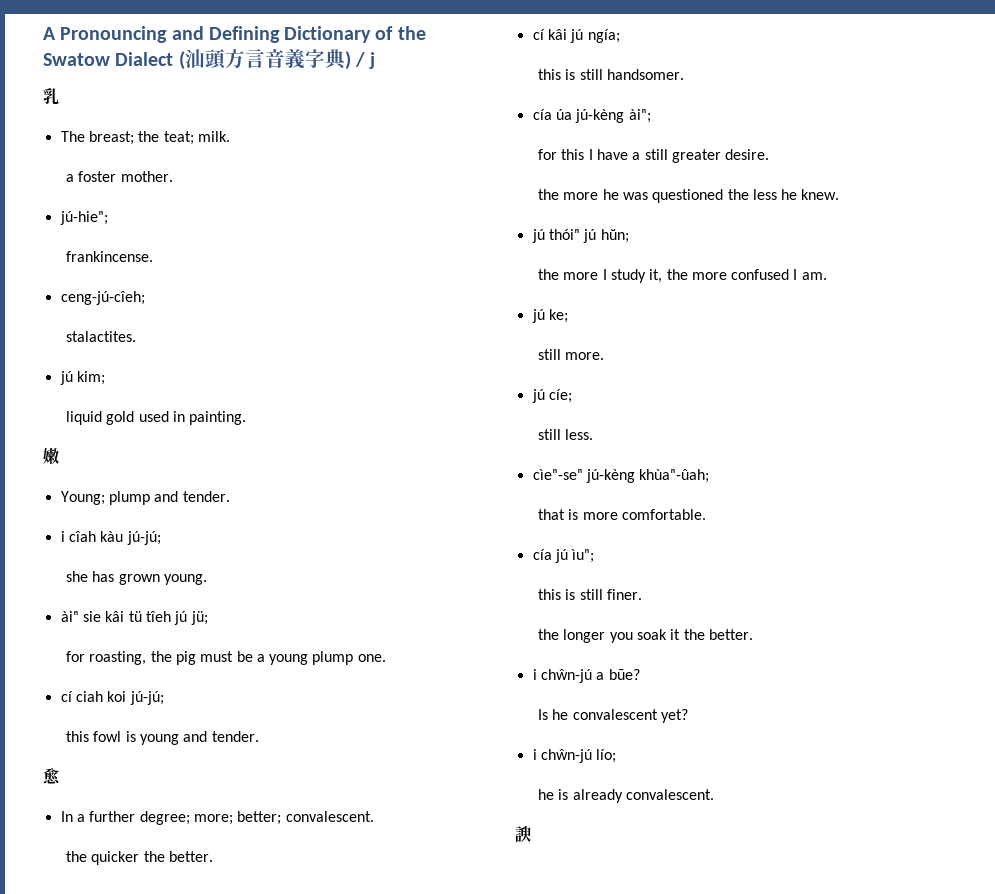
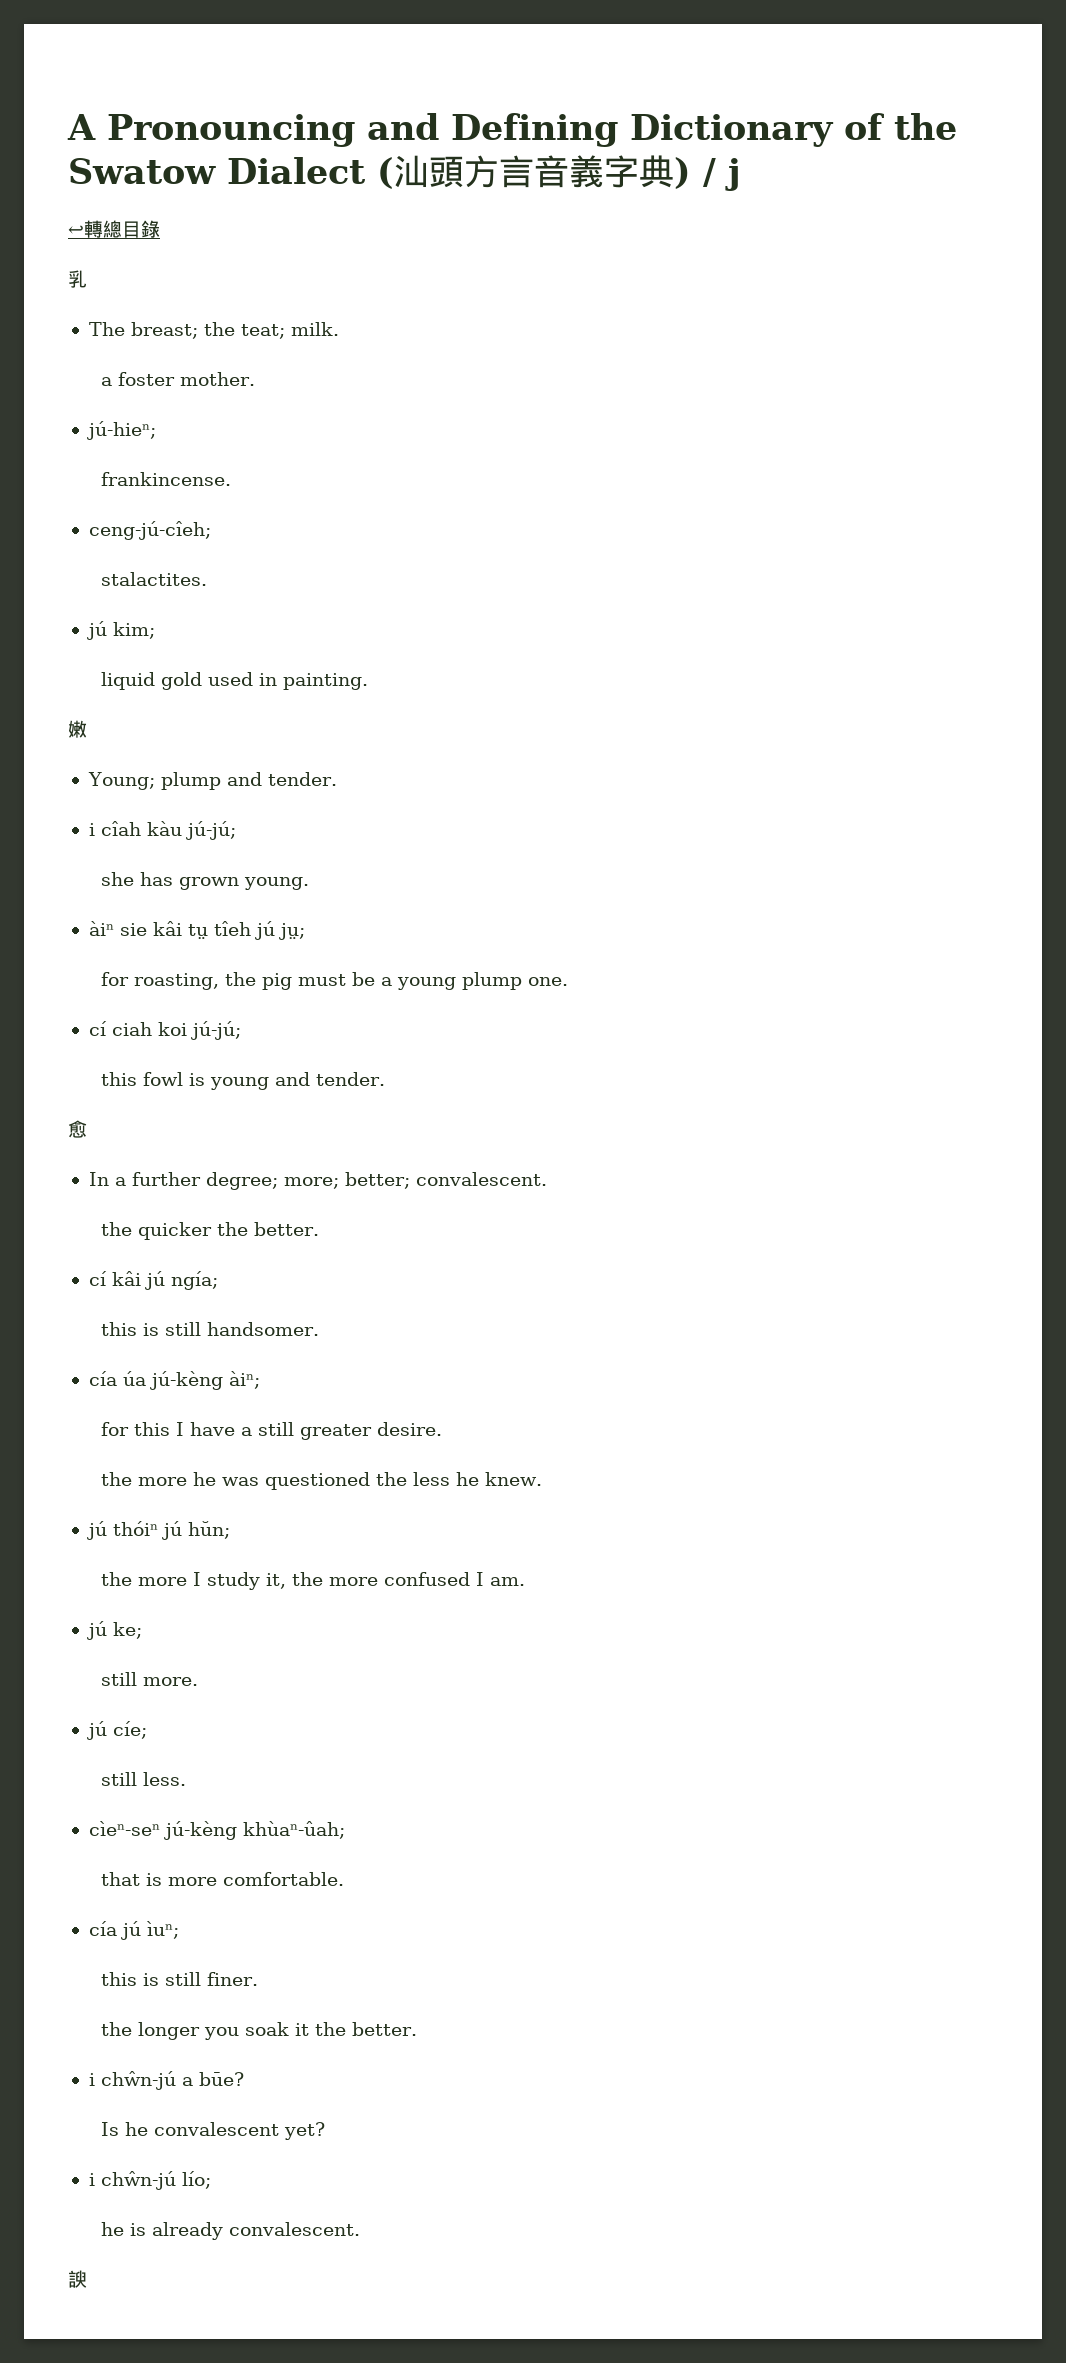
(376, 60) none -> [68,220,160,238] // ↩轉總目錄

